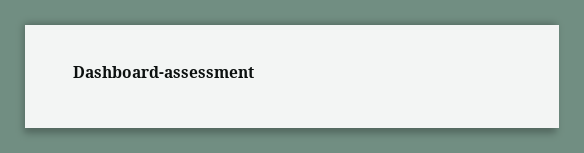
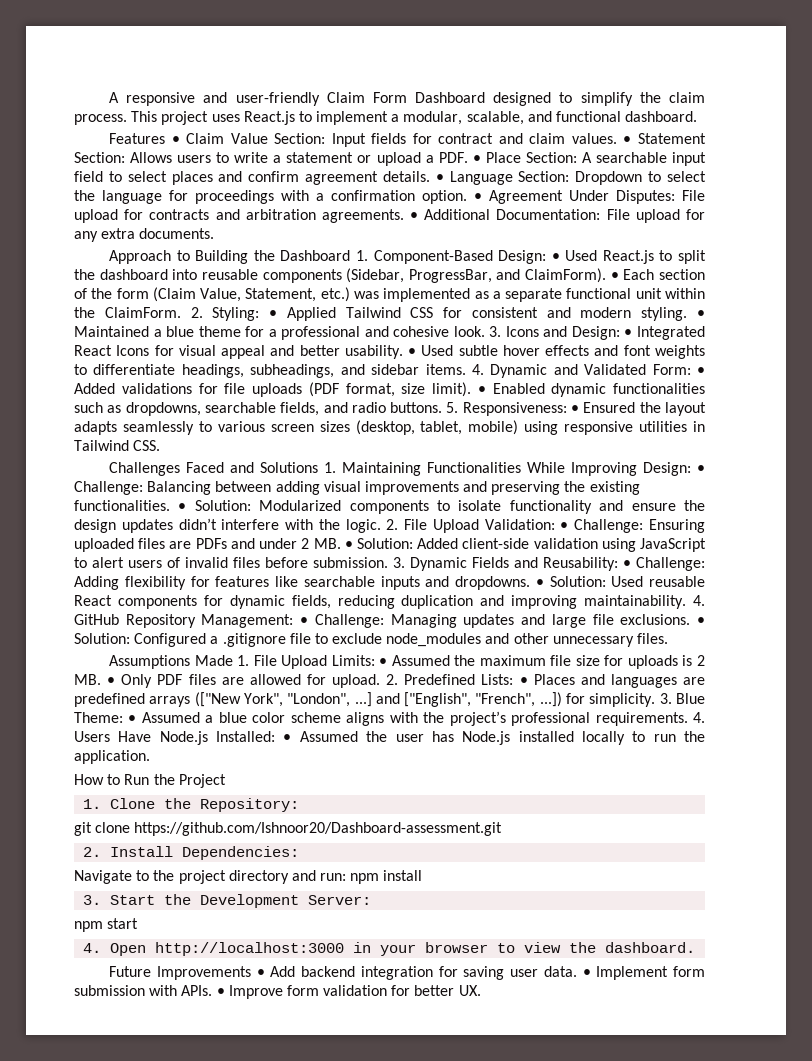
[73,66,254,78] Dashboard-assessment -> [109,92,705,106] [74,111,698,125] [109,133,707,147] [74,152,706,166] [74,171,706,185] [74,190,705,204] [74,209,705,223] [74,228,215,242] [109,250,706,264] [74,268,705,283] [74,287,705,302] [74,307,705,321] [74,326,706,340] [74,345,705,359] [74,364,705,378] [74,382,705,397] [74,402,706,416] [74,420,705,435] [74,440,161,451] [109,462,705,476] [74,481,640,495] [74,500,705,514] [74,518,705,533] [74,538,706,552] [74,557,705,571] [74,576,705,590] [74,595,705,609] [74,614,706,628] [74,633,669,647] [109,655,706,669] [74,674,705,688] [74,692,705,707] [74,711,705,726] [74,731,705,745] [74,750,150,764] [74,774,226,788] [83,798,300,812] [74,822,503,836] [83,846,300,860] [74,870,423,884] [83,894,372,908] [74,918,139,932] [83,942,696,956] [109,966,705,980] [74,985,481,999] A responsive and user-friendly Claim Form Dashboard designed to simplify the claim process. This project uses React.js to implement a modular, scalable, and functional dashboard. // Features • Claim Value Section: Input fields for contract and claim values. • Statement Section: Allows users to write a statement or upload a PDF. • Place Section: A searchable input field to select places and confirm agreement details. • Language Section: Dropdown to select the language for proceedings with a confirmation option. • Agreement Under Disputes: File upload for contracts and arbitration agreements. • Additional Documentation: File upload for any extra documents. // Approach to Building the Dashboard 1. Component-Based Design: • Used React.js to split the dashboard into reusable components (Sidebar, ProgressBar, and ClaimForm). • Each section of the form (Claim Value, Statement, etc.) was implemented as a separate functional unit within the ClaimForm. 2. Styling: • Applied Tailwind CSS for consistent and modern styling. • Maintained a blue theme for a professional and cohesive look. 3. Icons and Design: • Integrated React Icons for visual appeal and better usability. • Used subtle hover effects and font weights to differentiate headings, subheadings, and sidebar items. 4. Dynamic and Validated Form: • Added validations for file uploads (PDF format, size limit). • Enabled dynamic functionalities such as dropdowns, searchable fields, and radio buttons. 5. Responsiveness: • Ensured the layout adapts seamlessly to various screen sizes (desktop, tablet, mobile) using responsive utilities in Tailwind CSS. // Challenges Faced and Solutions 1. Maintaining Functionalities While Improving Design: • Challenge: Balancing between adding visual improvements and preserving the existing functionalities. • Solution: Modularized components to isolate functionality and ensure the design updates didn’t interfere with the logic. 2. File Upload Validation: • Challenge: Ensuring uploaded files are PDFs and under 2 MB. • Solution: Added client-side validation using JavaScript to alert users of invalid files before submission. 3. Dynamic Fields and Reusability: • Challenge: Adding flexibility for features like searchable inputs and dropdowns. • Solution: Used reusable React components for dynamic fields, reducing duplication and improving maintainability. 4. GitHub Repository Management: • Challenge: Managing updates and large file exclusions. • Solution: Configured a .gitignore file to exclude node_modules and other unnecessary files. // Assumptions Made 1. File Upload Limits: • Assumed the maximum file size for uploads is 2 MB. • Only PDF files are allowed for upload. 2. Predefined Lists: • Places and languages are predefined arrays (["New York", "London", ...] and ["English", "French", ...]) for simplicity. 3. Blue Theme: • Assumed a blue color scheme aligns with the project’s professional requirements. 4. Users Have Node.js Installed: • Assumed the user has Node.js installed locally to run the application. // How to Run the Project // 1. Clone the Repository: // git clone https://github.com/Ishnoor20/Dashboard-assessment.git // 2. Install Dependencies: // Navigate to the project directory and run: npm install // 3. Start the Development Server: // npm start // 4. Open http://localhost:3000 in your browser to view the dashboard. // Future Improvements • Add backend integration for saving user data. • Implement form submission with APIs. • Improve form validation for better UX.

